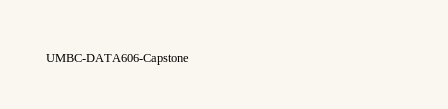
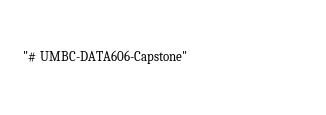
[46,54,189,65] UMBC-DATA606-Capstone -> [23,50,187,64] "# UMBC-DATA606-Capstone"

